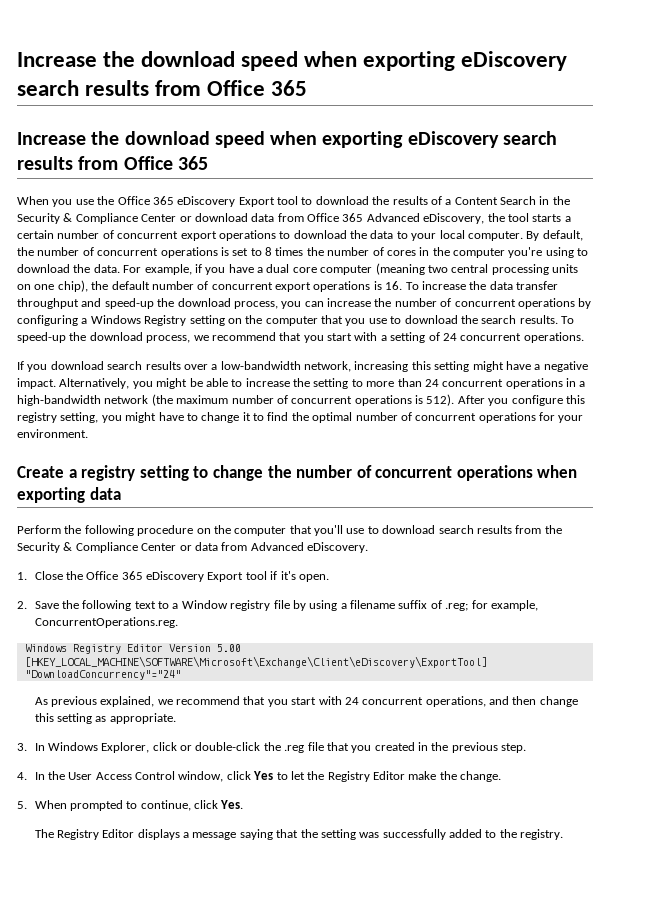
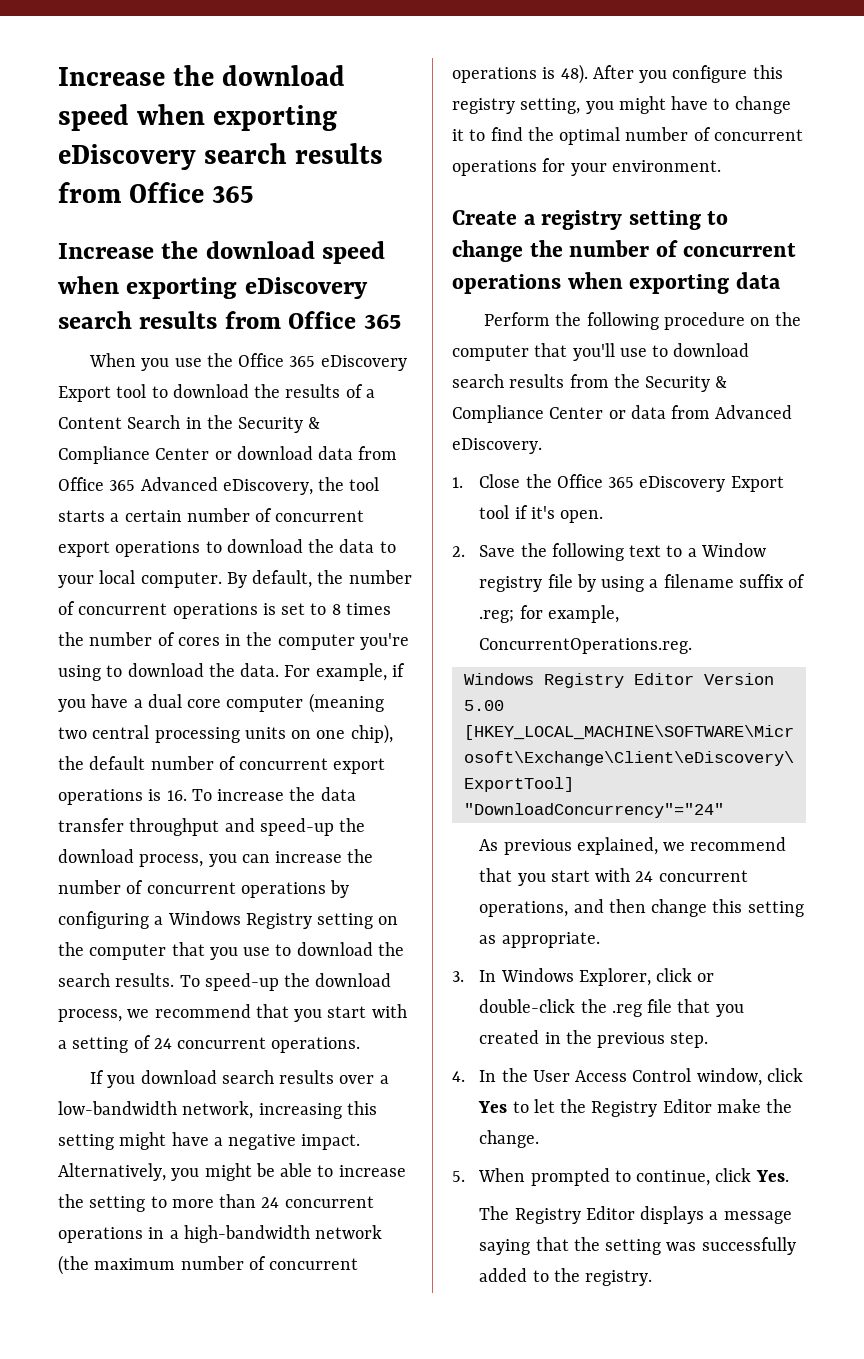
[426,394,455,406] 512). -> [560,64,588,84] 48).

